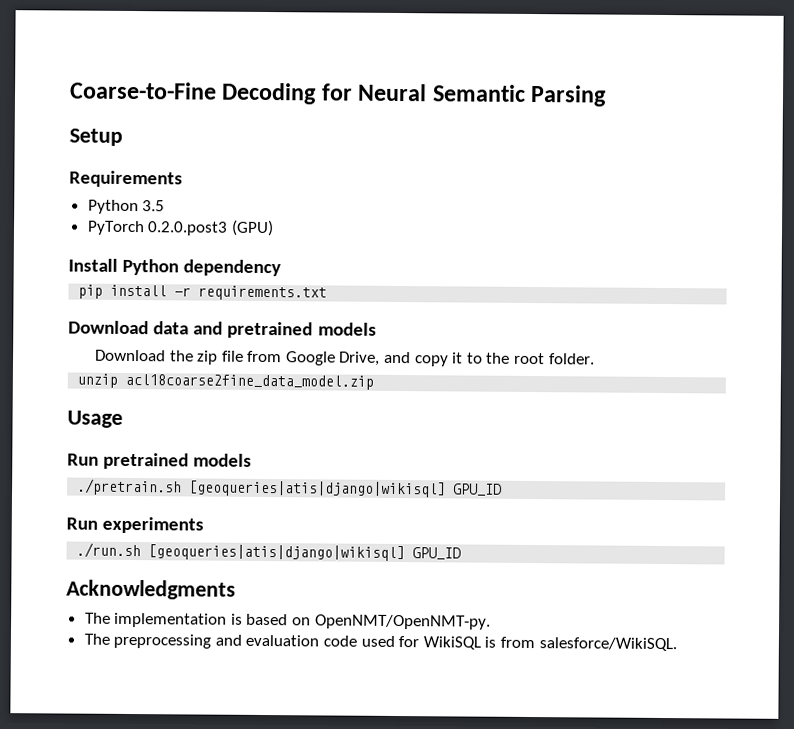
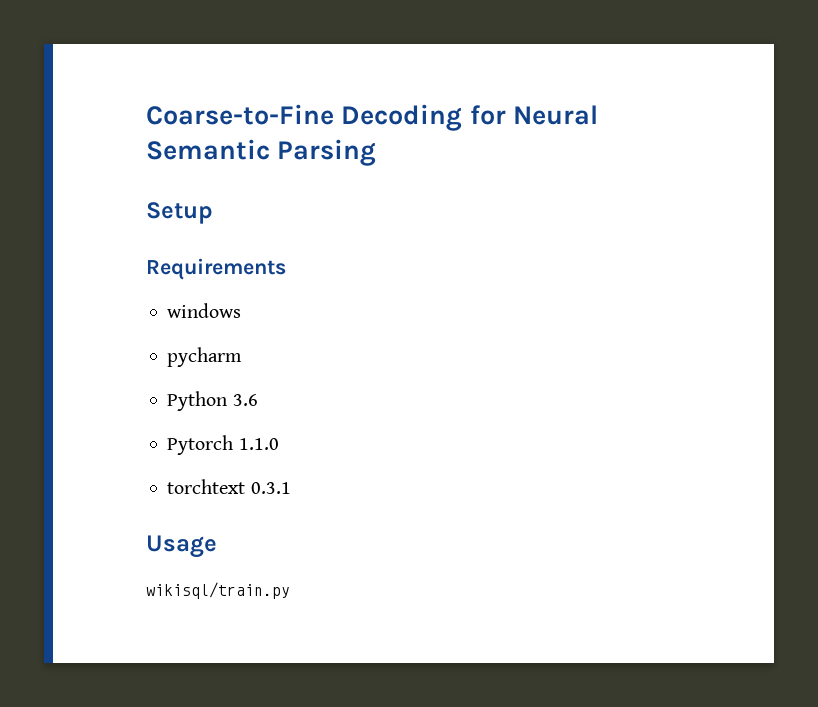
[87,199,166,215] [86,219,274,237] [68,258,282,277] [78,284,328,301] [68,320,377,339] [94,349,595,367] [77,373,375,390] [67,410,123,428] [67,452,253,470] [77,478,503,498] [66,516,205,534] [76,542,462,562] [66,579,236,600] [84,612,491,630] [83,633,677,652] // Python 3.5 // PyTorch 0.2.0.post3 (GPU) // Install Python dependency // pip install -r requirements.txt // Download data and pretrained models // Download the zip file from Google Drive, and copy it to the root folder. // unzip acl18coarse2fine_data_model.zip // Usage // Run pretrained models // ./pretrain.sh [geoqueries|atis|django|wikisql] GPU_ID // Run experiments // ./run.sh [geoqueries|atis|django|wikisql] GPU_ID // Acknowledgments // The implementation is based on OpenNMT/OpenNMT-py. // The preprocessing and evaluation code used for WikiSQL is from salesforce/WikiSQL. -> [167,303,242,318] [167,347,243,367] [167,391,258,411] [167,435,279,455] [167,479,291,494] [146,535,217,558] [146,582,290,599] // windows // pycharm // Python 3.6 // Pytorch 1.1.0 // torchtext 0.3.1 // Usage // wikisql/train.py

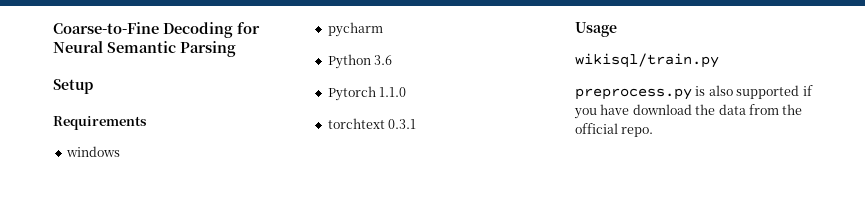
(290, 590) none -> [575,85,813,100] [574,104,803,119] [575,123,654,137] // preprocess.py is also supported if you have download the data from the official repo.

